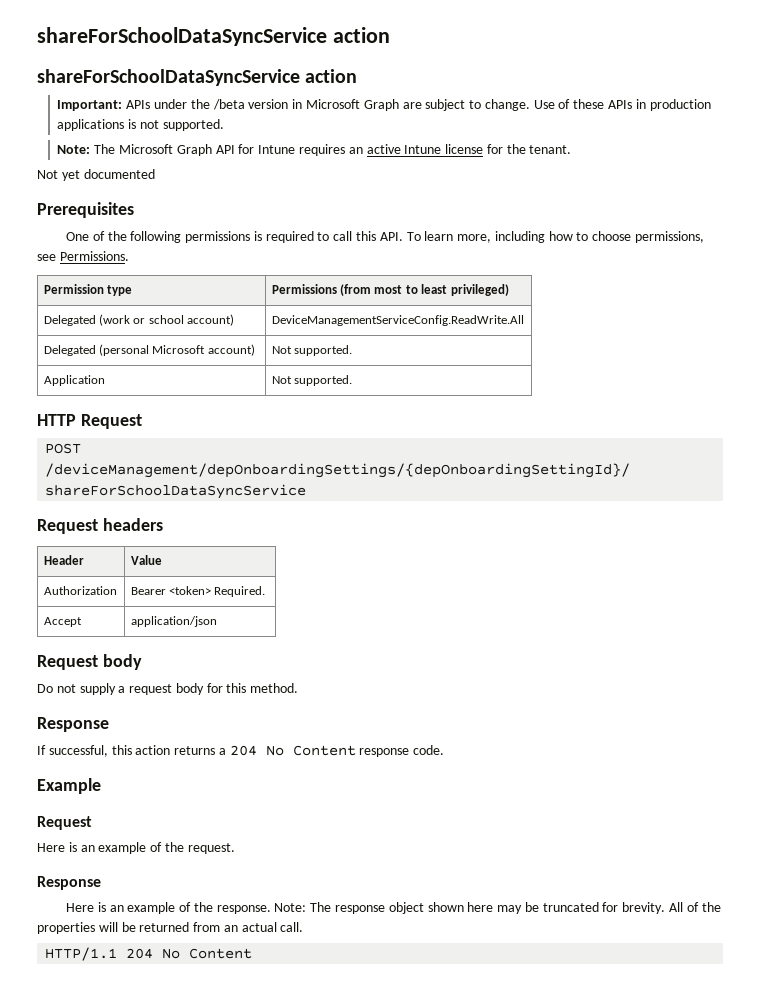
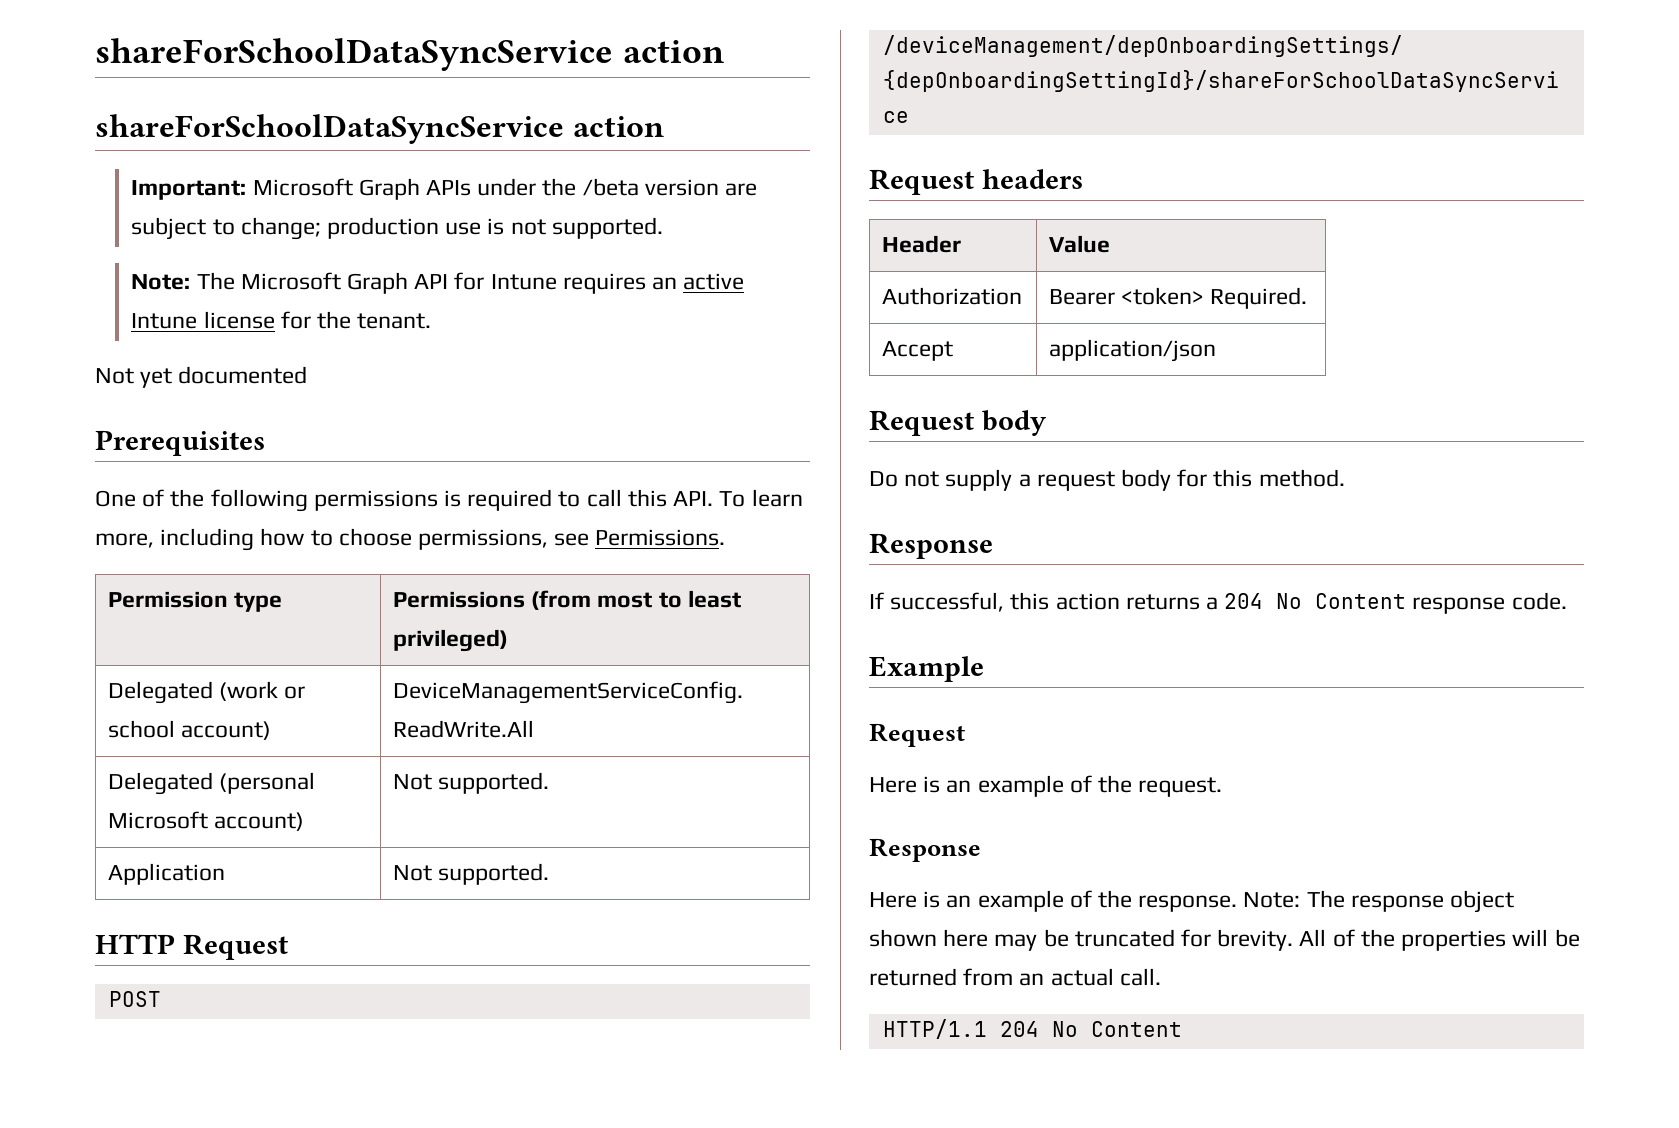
(123, 105) none -> [252,178,420,200] Microsoft Graph
[292,99,711,111] [57,119,125,131] in Microsoft Graph are subject to change. Use of these APIs in production applications -> [724,183,757,196] [131,217,482,240] are subject to change; production use

